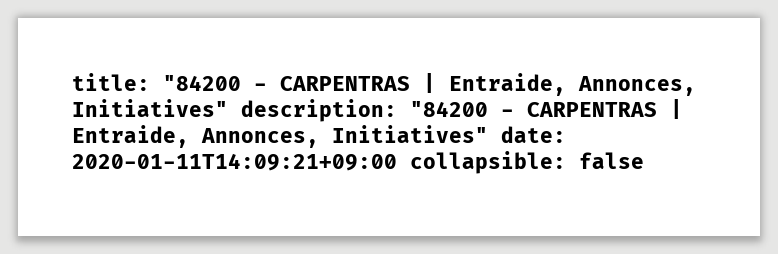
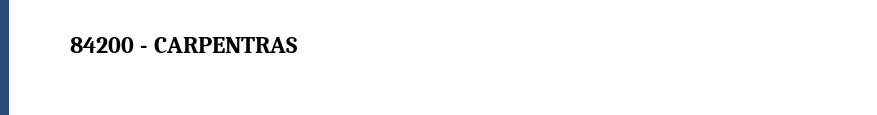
[72,73,696,96] [72,99,683,122] [72,125,566,148] [72,151,644,174] title: "84200 - CARPENTRAS | Entraide, Annonces, Initiatives" description: "84200 - CARPENTRAS | Entraide, Annonces, Initiatives" date: 2020-01-11T14:09:21+09:00 collapsible: false -> [70,37,297,53] 84200 - CARPENTRAS

